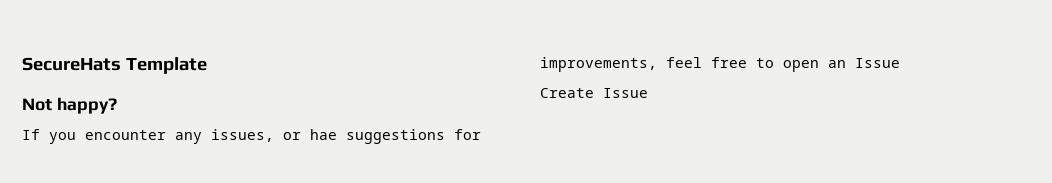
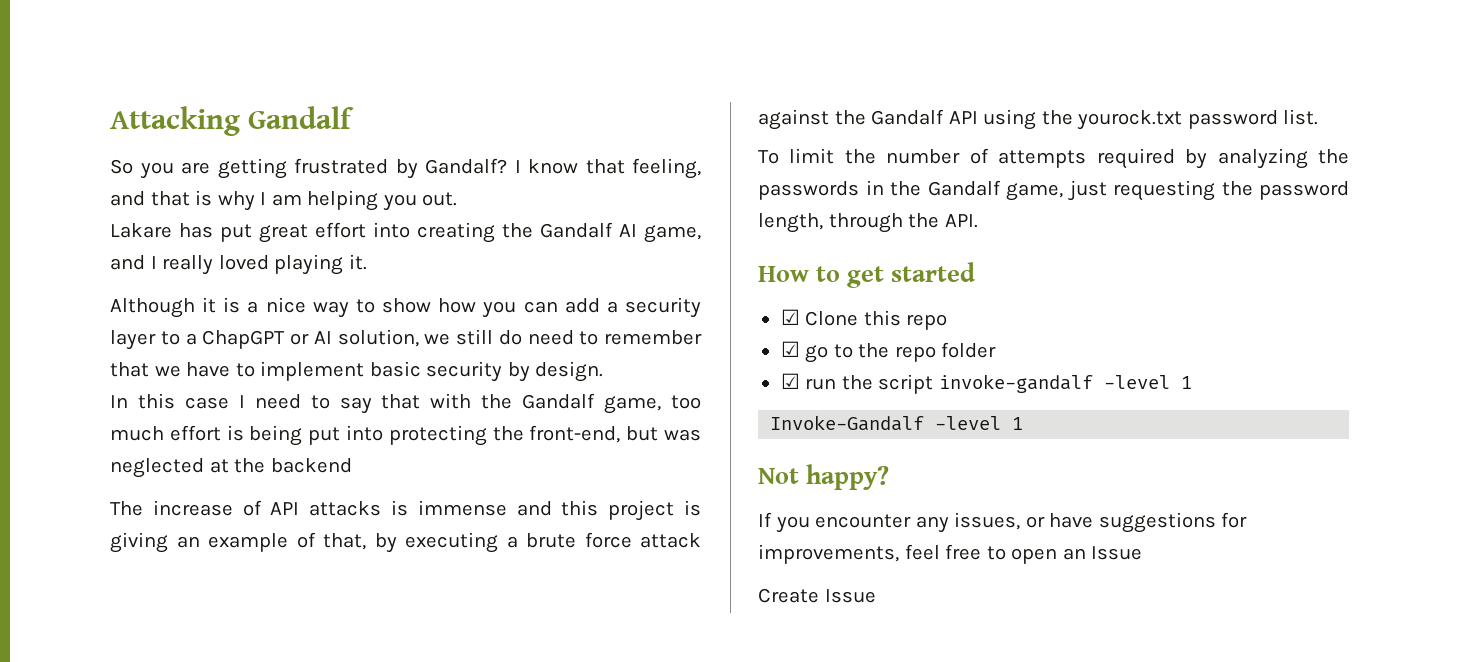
[22,57,207,74] SecureHats Template -> [110,106,354,136] [110,158,701,179] [110,190,458,211] [110,222,701,243] [110,254,367,275] [110,297,701,318] [110,329,702,350] [110,361,604,382] [110,393,702,414] [110,425,701,446] [110,458,352,478] [110,500,701,521] [110,532,701,553] [758,109,1319,130] [758,148,1349,169] [758,180,1349,201] [758,213,978,233] [758,262,976,288] [780,309,948,330] [780,341,997,363] [780,373,1192,394] [770,415,1024,431] Attacking Gandalf // So you are getting frustrated by Gandalf? I know that feeling, and that is why I am helping you out. // Lakare has put great effort into creating the Gandalf AI game, and I really loved playing it. // Although it is a nice way to show how you can add a security layer to a ChapGPT or AI solution, we still do need to remember that we have to implement basic security by design. // In this case I need to say that with the Gandalf game, too much effort is being put into protecting the front-end, but was neglected at the backend // The increase of API attacks is immense and this project is giving an example of that, by executing a brute force attack against the Gandalf API using the yourock.txt password list. // To limit the number of attempts required by analyzing the passwords in the Gandalf game, just requesting the password length, through the API. // How to get started // ☑ Clone this repo // ☑ go to the repo folder // ☑ run the script invoke-gandalf -level 1 // Invoke-Gandalf -level 1
[310,129,337,140] hae -> [1049,513,1094,528] have

